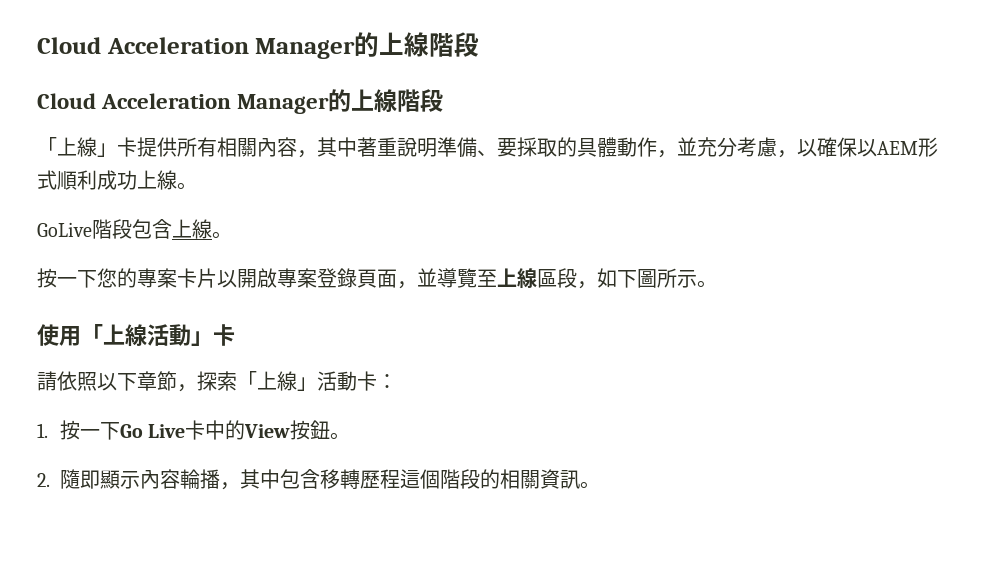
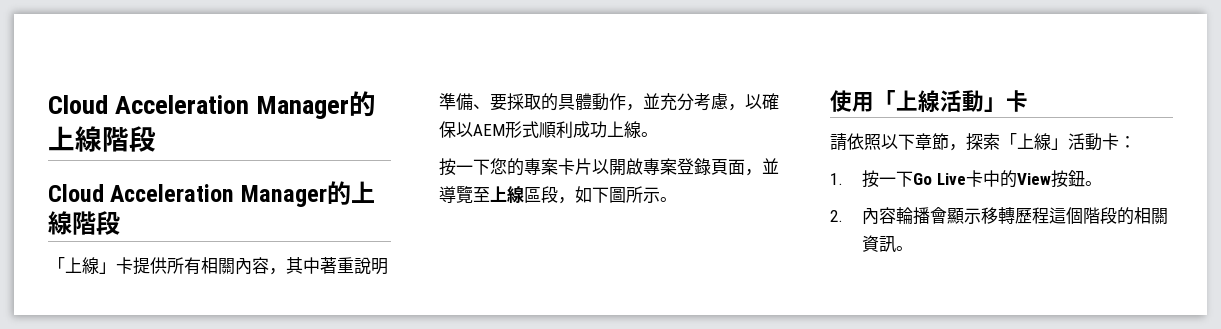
[37,219,232,239] // GoLive階段包含上線。 -> (658, 134) none
[60,469,320,490] 隨即顯示內容輪播，其中包含 -> [862,207,982,225] 內容輪播會顯示

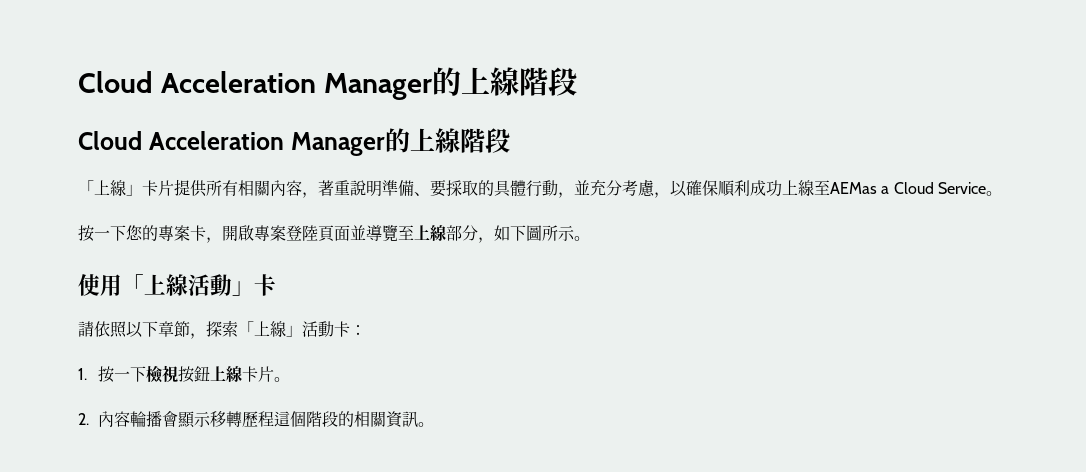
(133, 265) none -> [158,180,174,196] 片
[286,257,320,274] 其中 -> (318, 195) none
[592,93,626,111] 動作 -> [526,180,558,197] 行動
[456,121,539,138] 以AEM形式 -> (718, 188) none
(641, 129) none -> [814,180,986,195] 至AEMas a Cloud Service
[575,158,609,175] 片以 -> [206,237,222,243] ，
[694,158,762,176] 錄頁面， -> [302,225,350,242] 陸頁面
[524,186,558,203] 區段 -> [446,225,478,241] 部分
[913,170,1085,188] Go Live卡中的View按鈕 -> [145,365,274,383] 檢視按鈕上線卡片

